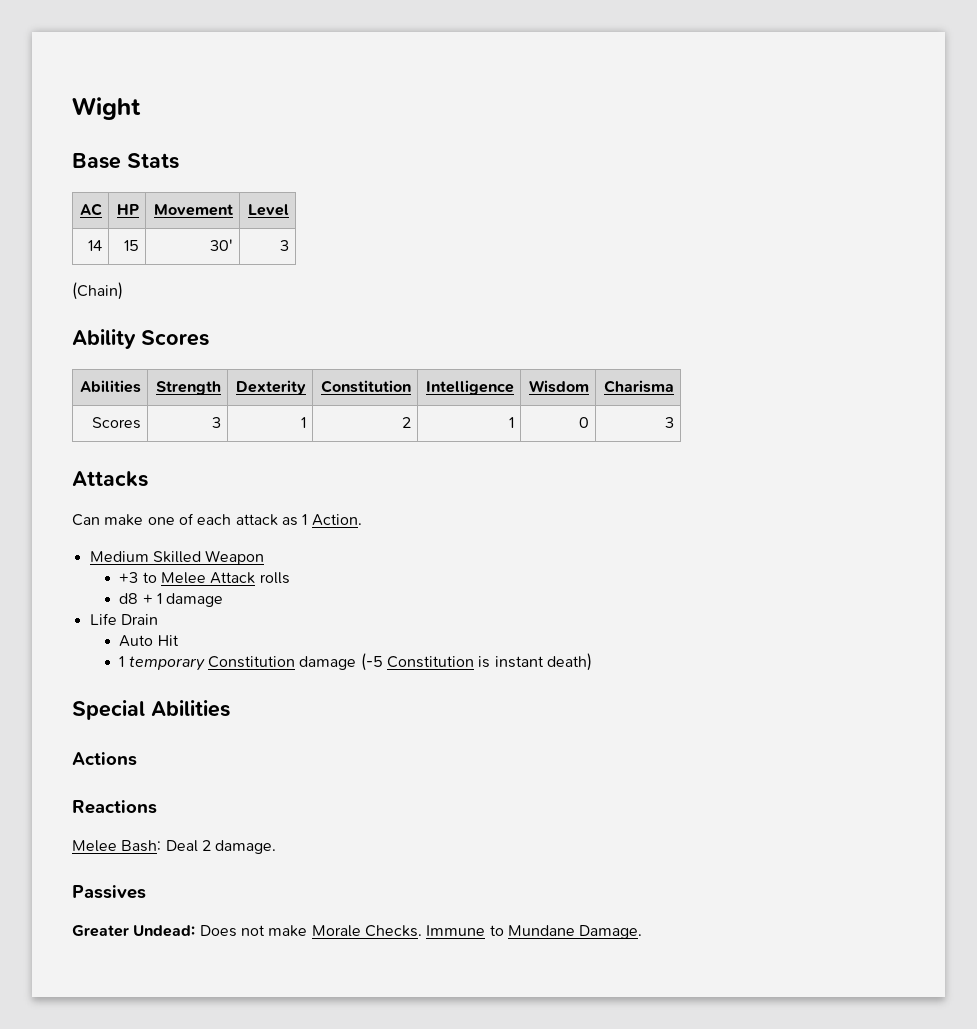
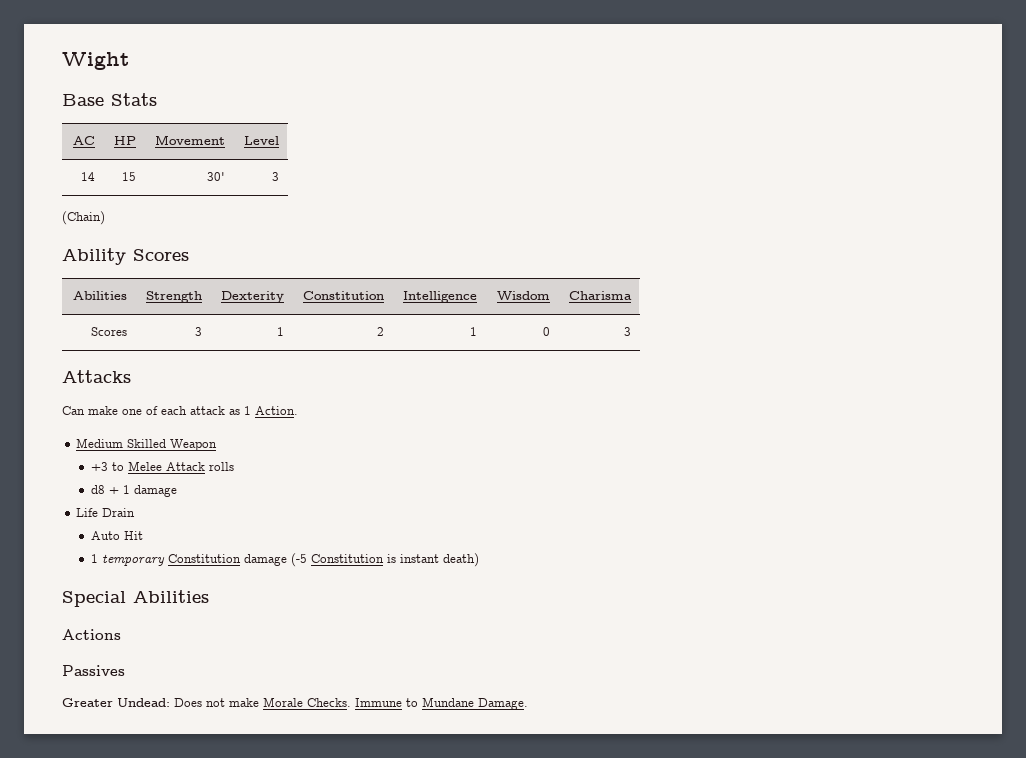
[72,800,157,814] [72,840,277,854] // Reactions // Melee Bash: Deal 2 damage. -> (121, 634) none

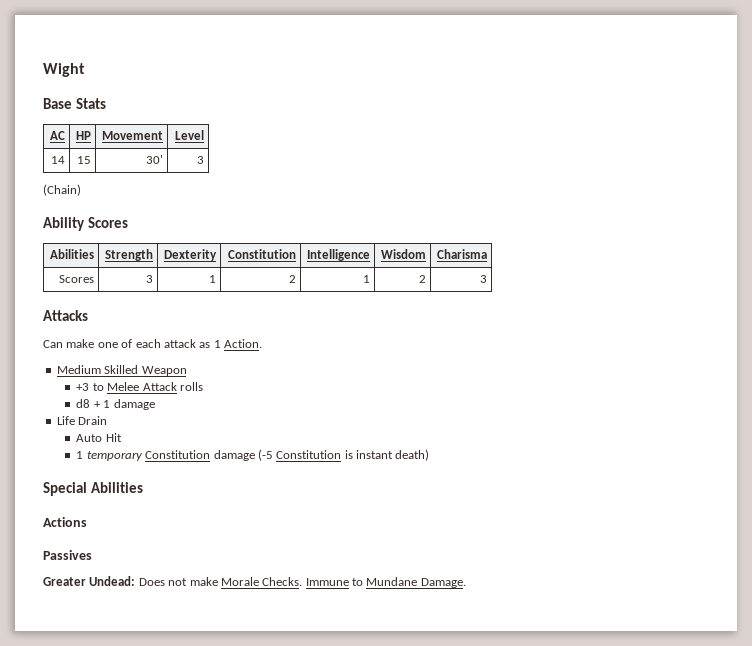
[542,327,550,336] 0 -> [418,275,426,283] 2

